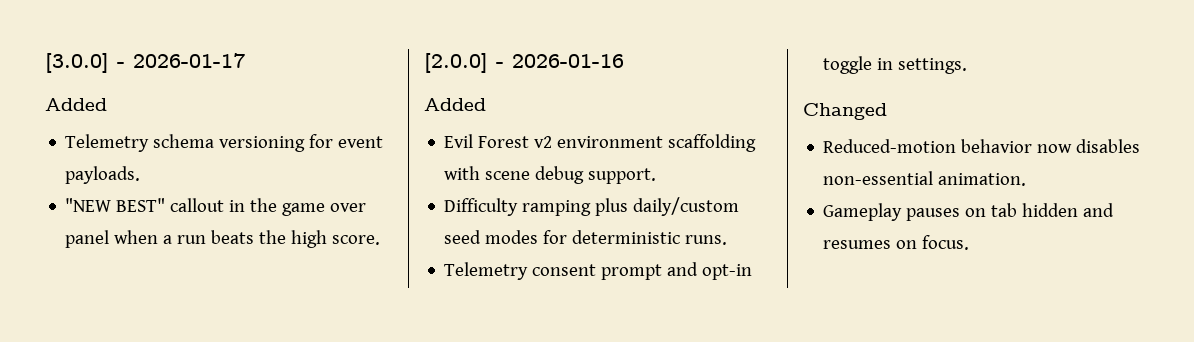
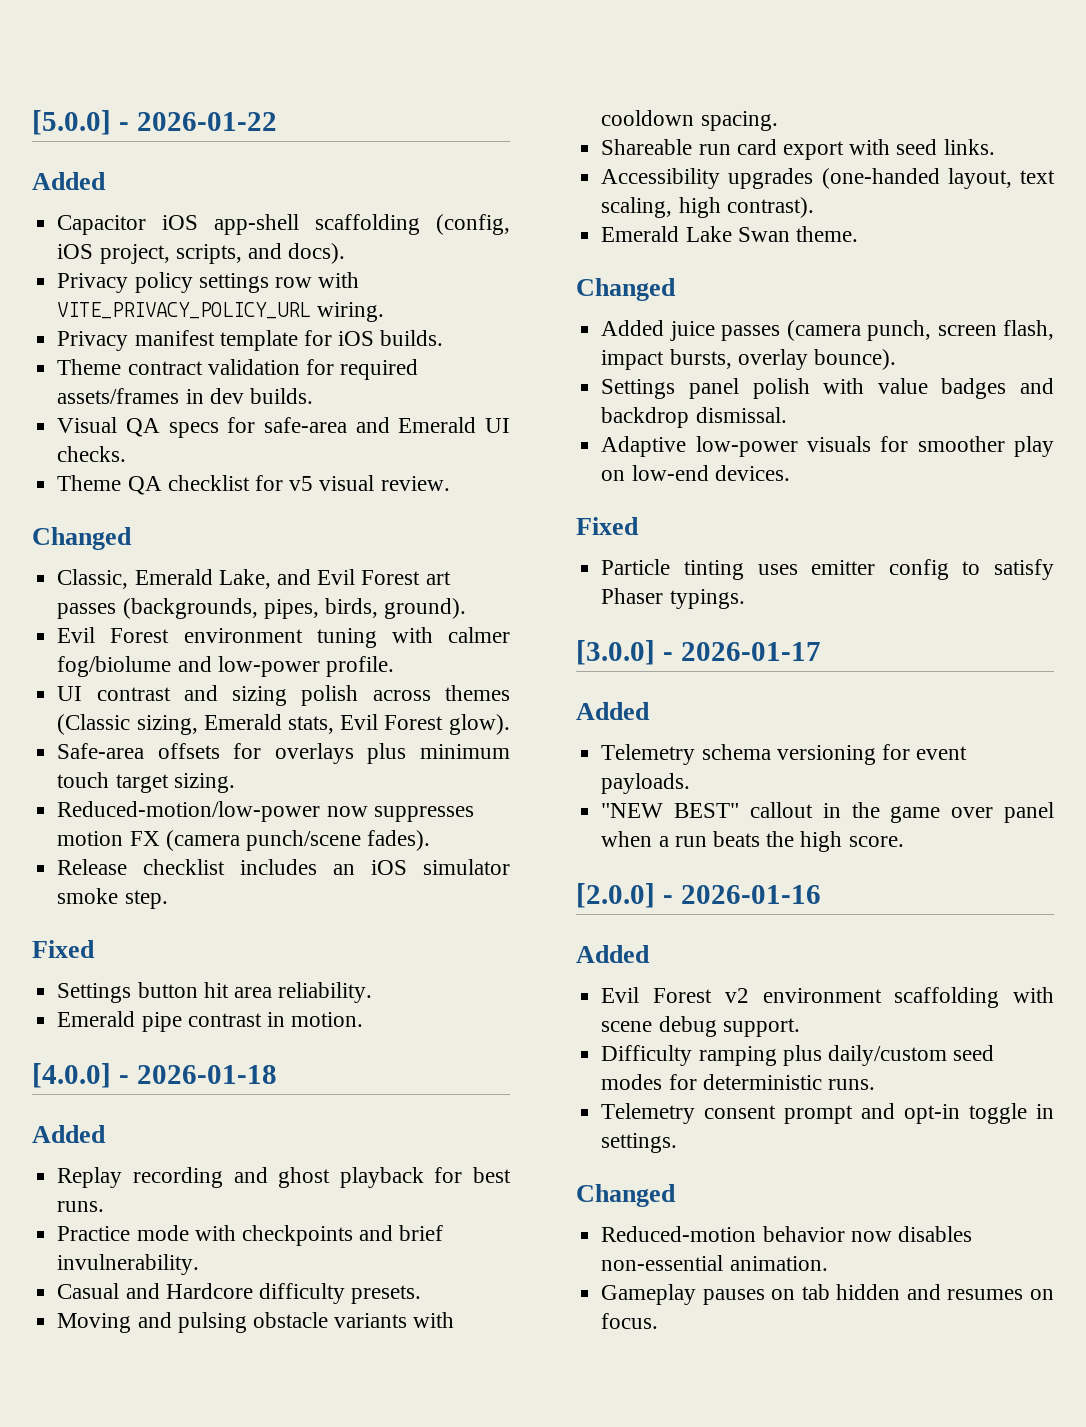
(45, 63) none -> [32,110,277,135] [32,172,106,190] [57,214,510,235] [57,243,346,264] [57,272,360,293] [57,302,384,322] [57,330,444,351] [57,359,419,380] [57,388,313,404] [57,417,510,438] [57,446,127,462] [57,475,450,495] [32,527,132,550] [57,569,451,589] [57,598,467,619] [57,627,510,648] [57,656,394,677] [57,685,510,706] [57,714,510,735] [57,743,510,764] [57,772,235,793] [57,801,474,822] [57,830,431,851] [57,859,510,875] [57,888,168,909] [32,940,95,958] [57,982,373,1003] [57,1011,364,1032] [32,1063,277,1088] [32,1125,106,1143] [57,1167,511,1188] [57,1201,105,1212] [57,1225,444,1246] [57,1254,200,1275] [57,1283,422,1304] [57,1312,455,1333] [601,110,778,131] [601,139,995,160] [601,168,1055,189] [601,197,814,218] [601,226,858,242] [576,278,676,301] [601,320,1054,341] [601,349,896,370] [601,378,1054,399] [601,407,787,428] [601,436,1054,457] [601,465,790,481] [576,517,639,535] [601,559,1054,580] [601,588,745,609] [5.0.0] - 2026-01-22 // Added // Capacitor iOS app-shell scaffolding (config, iOS project, scripts, and docs). // Privacy policy settings row with VITE_PRIVACY_POLICY_URL wiring. // Privacy manifest template for iOS builds. // Theme contract validation for required assets/frames in dev builds. // Visual QA specs for safe-area and Emerald UI checks. // Theme QA checklist for v5 visual review. // Changed // Classic, Emerald Lake, and Evil Forest art passes (backgrounds, pipes, birds, ground). // Evil Forest environment tuning with calmer fog/biolume and low-power profile. // UI contrast and sizing polish across themes (Classic sizing, Emerald stats, Evil Forest glow). // Safe-area offsets for overlays plus minimum touch target sizing. // Reduced-motion/low-power now suppresses motion FX (camera punch/scene fades). // Release checklist includes an iOS simulator smoke step. // Fixed // Settings button hit area reliability. // Emerald pipe contrast in motion. // [4.0.0] - 2026-01-18 // Added // Replay recording and ghost playback for best runs. // Practice mode with checkpoints and brief invulnerability. // Casual and Hardcore difficulty presets. // Moving and pulsing obstacle variants with cooldown spacing. // Shareable run card export with seed links. // Accessibility upgrades (one-handed layout, text scaling, high contrast). // Emerald Lake Swan theme. // Changed // Added juice passes (camera punch, screen flash, impact bursts, overlay bounce). // Settings panel polish with value badges and backdrop dismissal. // Adaptive low-power visuals for smoother play on low-end devices. // Fixed // Particle tinting uses emitter config to satisfy Phaser typings. //

